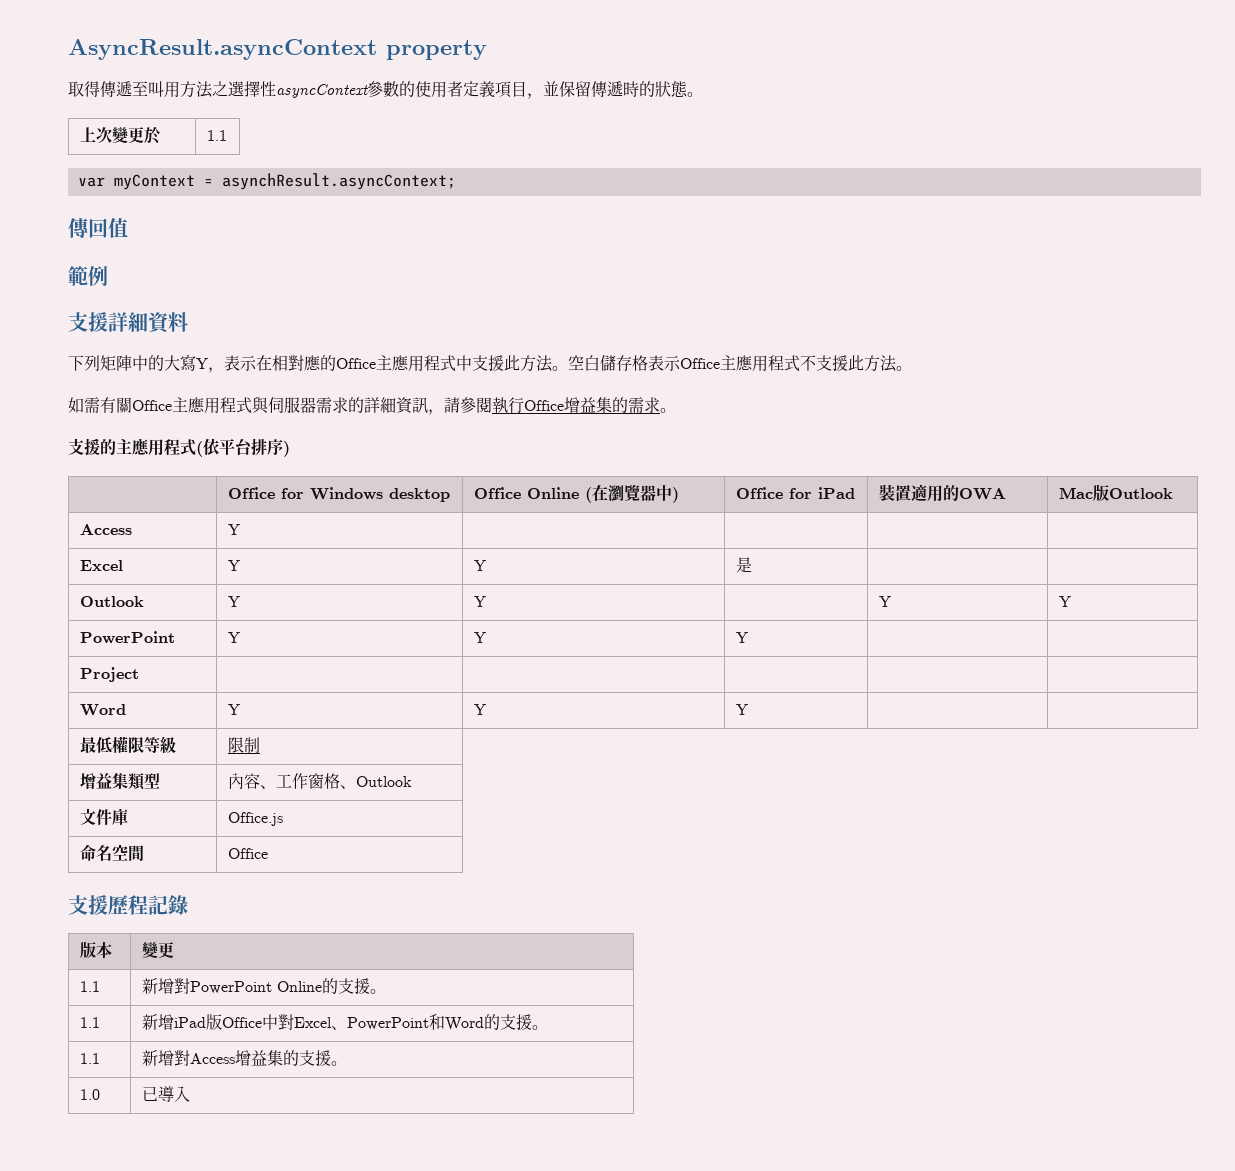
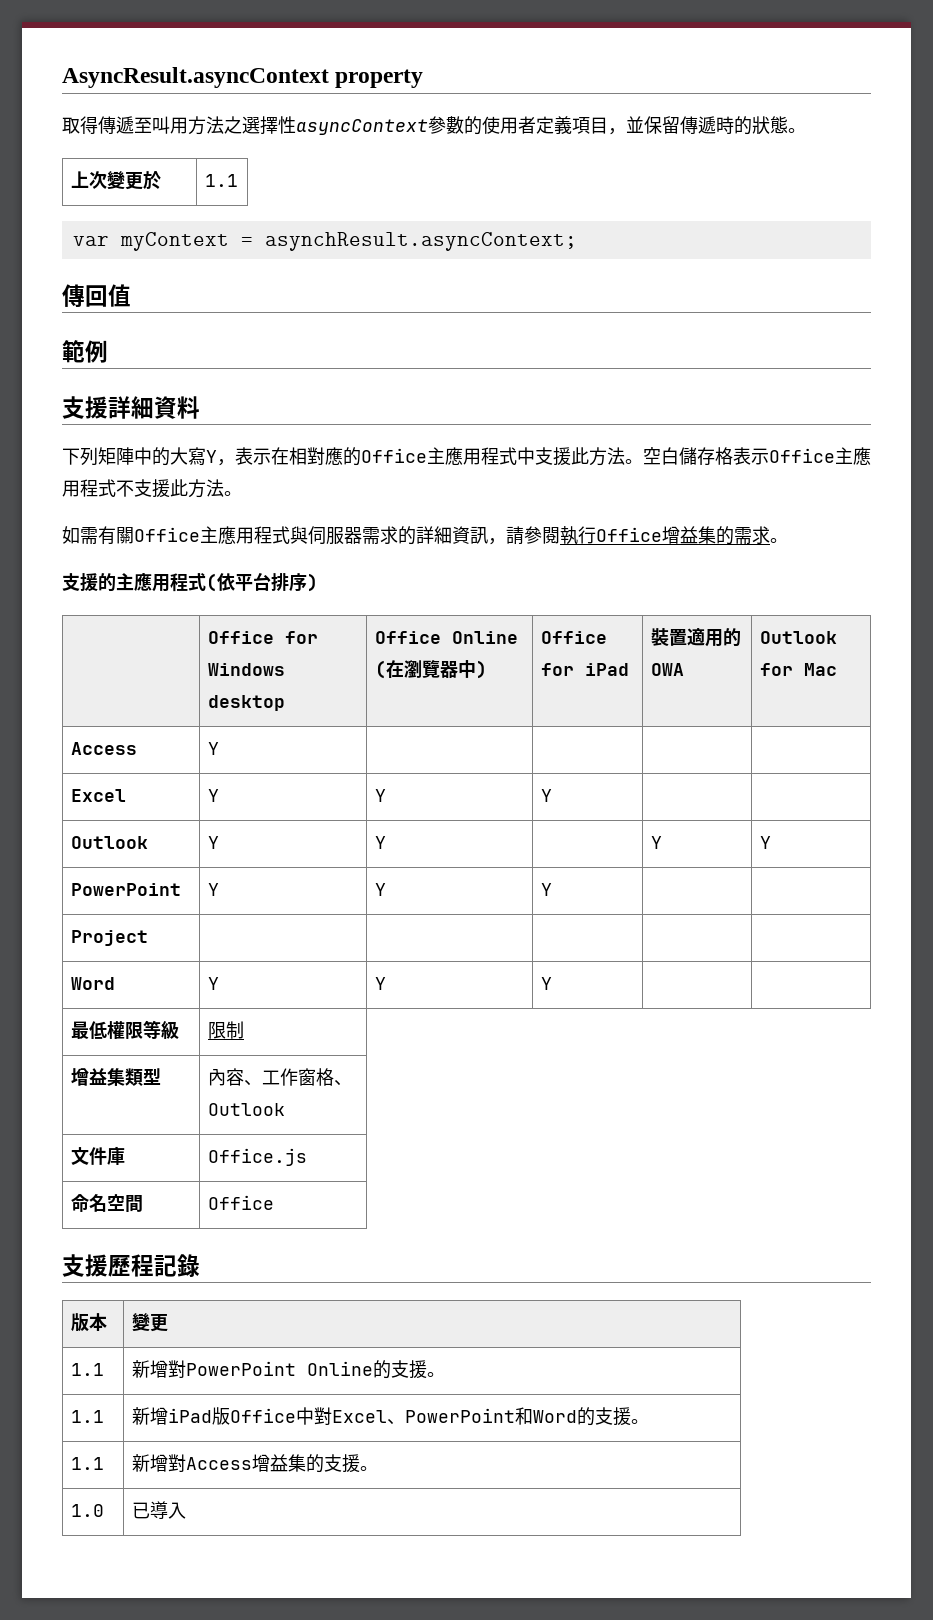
(1006, 494) none -> [759,631,837,644] [759,663,793,676] Outlook for
[1092,484,1173,501] 版Outlook -> (837, 669) none
[735,557,752,573] 是 -> [540,789,552,802] Y

